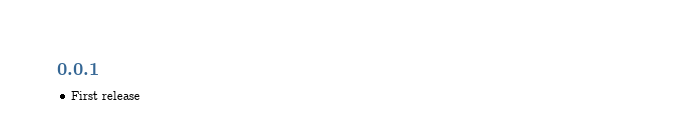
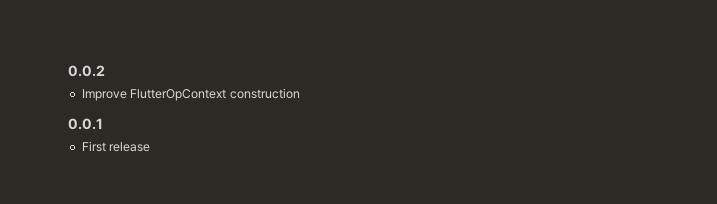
(57, 69) none -> [68,65,105,77] [81,88,300,101] 0.0.2 // Improve FlutterOpContext construction //

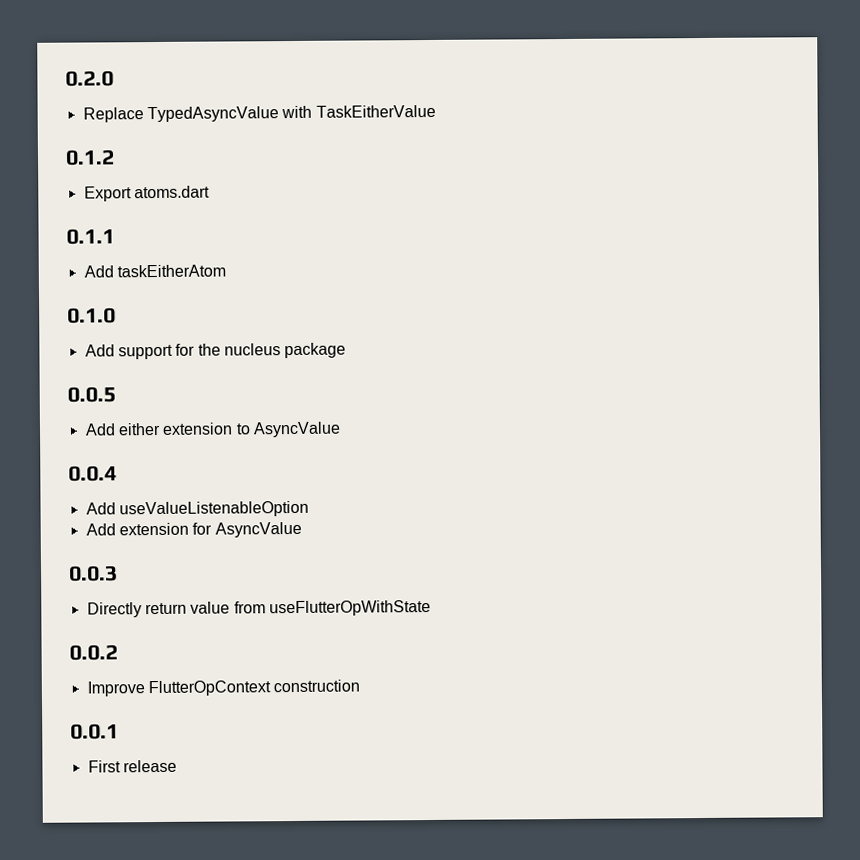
(68, 71) none -> [65,70,114,87] [82,104,436,123] [65,149,115,166] [83,185,210,202] [66,228,115,245] [83,264,226,278] [67,307,116,324] [84,342,347,360] [67,386,116,403] [84,421,341,438] [68,465,117,482] [85,500,309,518] [85,521,302,538] [68,565,118,582] [86,600,431,618] 0.2.0 // Replace TypedAsyncValue with TaskEitherValue // 0.1.2 // Export atoms.dart // 0.1.1 // Add taskEitherAtom // 0.1.0 // Add support for the nucleus package // 0.0.5 // Add either extension to AsyncValue // 0.0.4 // Add useValueListenableOption // Add extension for AsyncValue // 0.0.3 // Directly return value from useFlutterOpWithState //

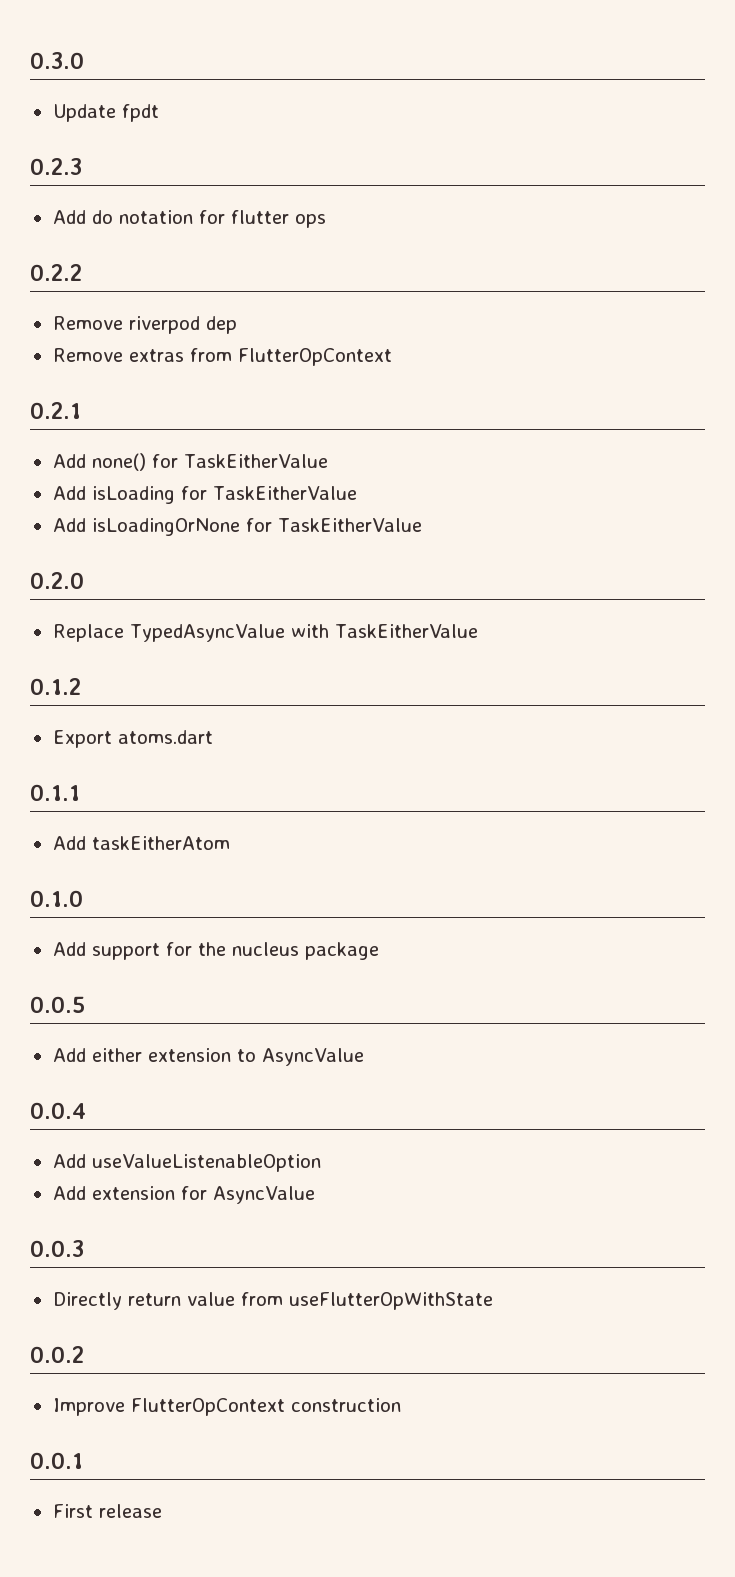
(65, 78) none -> [30,52,84,69] [52,104,159,122] [30,158,82,175] [52,210,326,228] [30,264,82,281] [52,316,237,334] [52,348,392,366] [30,402,81,419] [52,453,328,471] [52,486,357,504] [52,518,422,536] 0.3.0 // Update fpdt // 0.2.3 // Add do notation for flutter ops // 0.2.2 // Remove riverpod dep // Remove extras from FlutterOpContext // 0.2.1 // Add none() for TaskEitherValue // Add isLoading for TaskEitherValue // Add isLoadingOrNone for TaskEitherValue //

